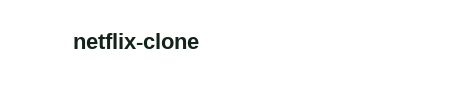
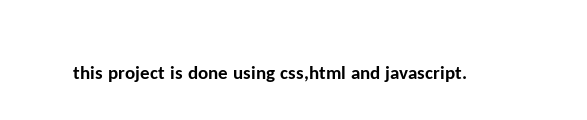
[73,33,199,49] netflix-clone -> [73,66,467,82] this project is done using css,html and javascript.

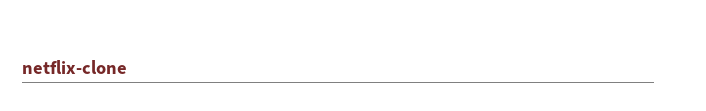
[73,66,467,82] this project is done using css,html and javascript. -> [22,60,127,74] netflix-clone

